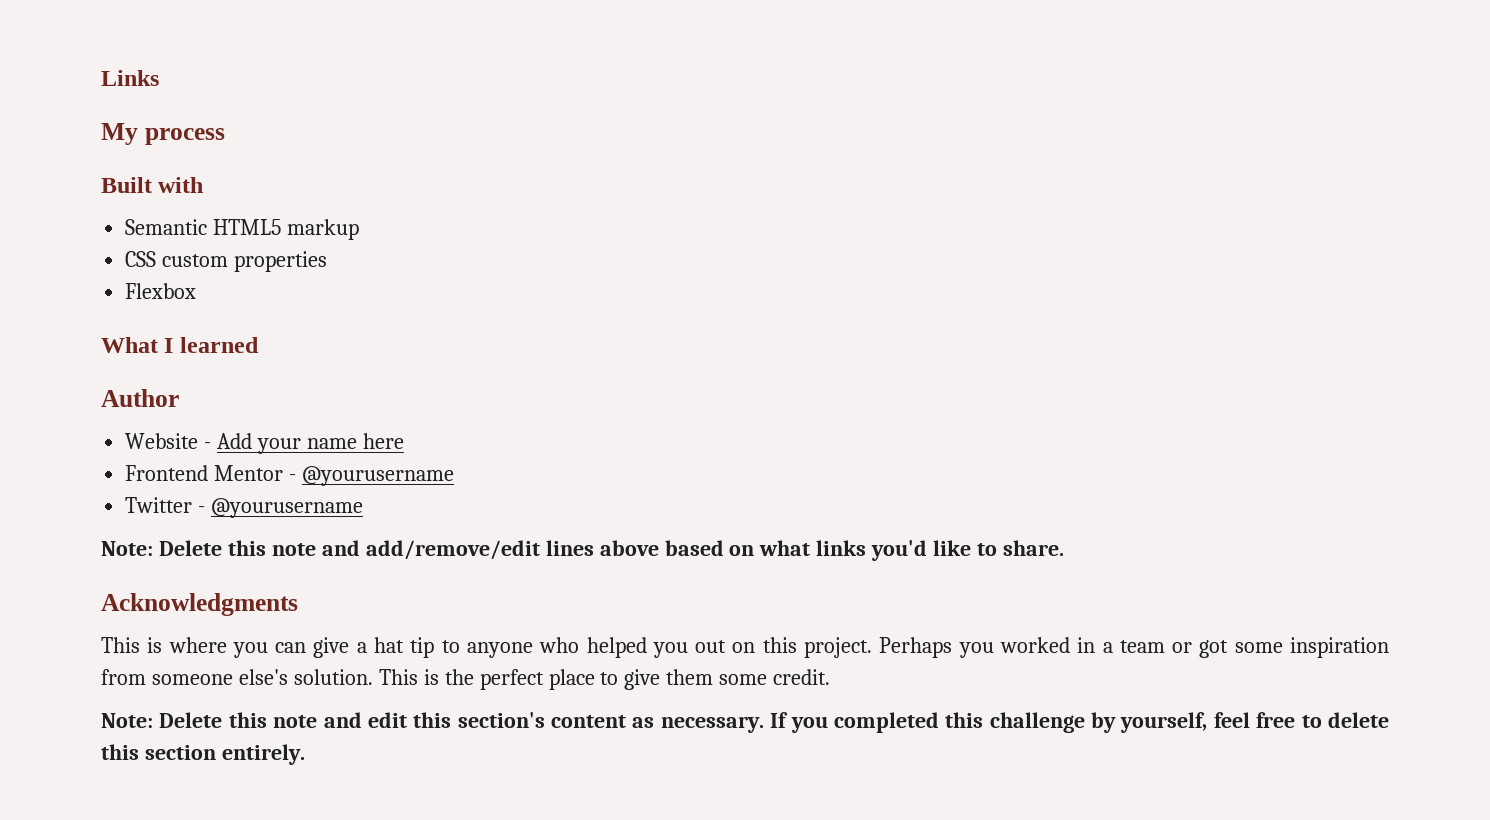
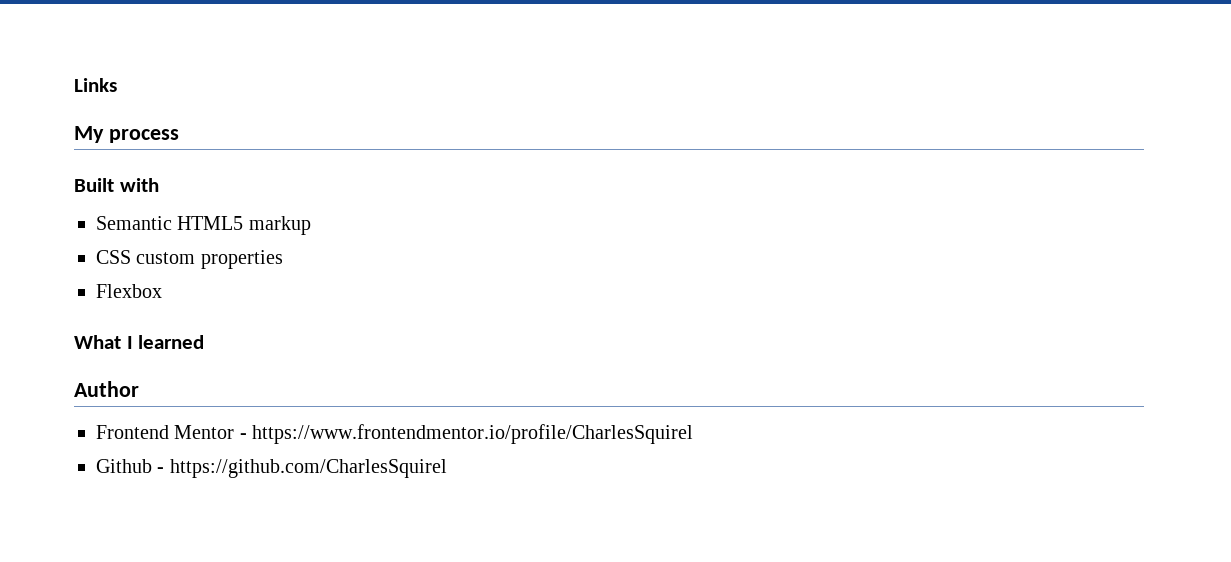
[125,433,404,454] [125,465,455,486] [125,497,364,518] [101,540,1065,561] [101,593,298,616] [101,637,1390,658] [101,669,831,690] [101,712,1389,733] [101,744,305,765] Website - Add your name here // Frontend Mentor - @yourusername // Twitter - @yourusername // Note: Delete this note and add/remove/edit lines above based on what links you'd like to share. // Acknowledgments // This is where you can give a hat tip to anyone who helped you out on this project. Perhaps you worked in a team or got some inspiration from someone else's solution. This is the perfect place to give them some credit. // Note: Delete this note and edit this section's content as necessary. If you completed this challenge by yourself, feel free to delete this section entirely. -> [96,424,694,444] [96,459,447,478] Frontend Mentor - https://www.frontendmentor.io/profile/CharlesSquirel // Github - https://github.com/CharlesSquirel

